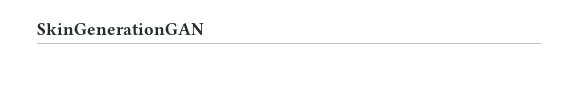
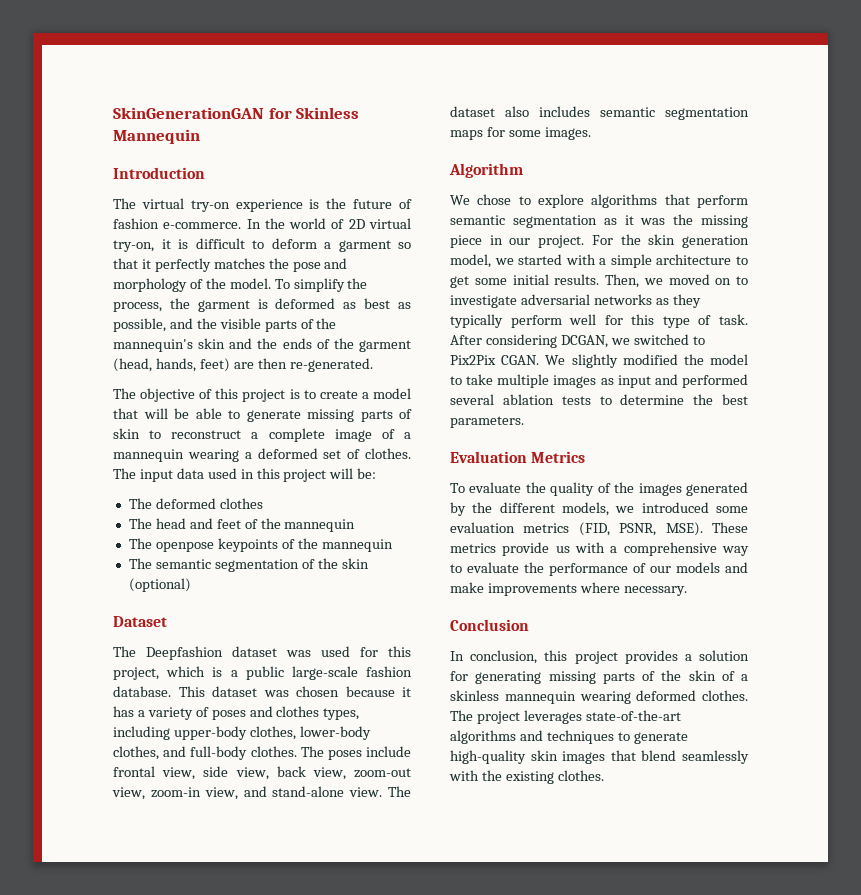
(204, 29) none -> [268,107,360,119] [113,129,200,144] [113,167,205,179] [113,198,412,212] [113,218,411,229] [113,238,411,252] [113,258,348,272] [113,278,368,292] [113,298,411,312] [113,318,337,332] [113,338,411,352] [113,358,373,372] [113,388,411,402] [113,408,412,422] [113,428,411,442] [113,448,411,462] [113,468,377,482] [128,498,263,509] [128,518,356,532] [128,538,393,552] [128,558,369,572] [128,578,191,592] [113,616,167,627] [113,646,411,660] [113,666,412,680] [113,686,411,697] [113,706,360,720] [113,726,371,740] [113,746,411,760] [113,766,411,780] [112,786,411,800] [450,106,749,120] [450,127,591,140] [449,163,523,178] [450,194,748,208] [450,214,748,228] [450,234,749,248] [450,254,748,268] [450,274,748,288] [450,294,701,308] [450,314,748,328] [450,334,705,348] [450,354,748,368] [450,374,748,388] [450,394,748,405] [450,416,524,428] [450,451,586,463] [450,482,748,496] [450,502,748,516] [450,522,748,536] [450,542,749,556] [450,562,748,576] [450,582,687,596] [450,619,529,631] [450,650,749,664] [450,670,748,684] [450,690,748,704] [450,710,681,724] [450,730,688,744] [450,750,749,764] [449,770,604,784] for Skinless Mannequin // Introduction // The virtual try-on experience is the future of fashion e-commerce. In the world of 2D virtual try-on, it is difficult to deform a garment so that it perfectly matches the pose and morphology of the model. To simplify the process, the garment is deformed as best as possible, and the visible parts of the mannequin's skin and the ends of the garment (head, hands, feet) are then re-generated. // The objective of this project is to create a model that will be able to generate missing parts of skin to reconstruct a complete image of a mannequin wearing a deformed set of clothes. The input data used in this project will be: // The deformed clothes // The head and feet of the mannequin // The openpose keypoints of the mannequin // The semantic segmentation of the skin (optional) // Dataset // The Deepfashion dataset was used for this project, which is a public large-scale fashion database. This dataset was chosen because it has a variety of poses and clothes types, including upper-body clothes, lower-body clothes, and full-body clothes. The poses include frontal view, side view, back view, zoom-out view, zoom-in view, and stand-alone view. The dataset also includes semantic segmentation maps for some images. // Algorithm // We chose to explore algorithms that perform semantic segmentation as it was the missing piece in our project. For the skin generation model, we started with a simple architecture to get some initial results. Then, we moved on to investigate adversarial networks as they typically perform well for this type of task. After considering DCGAN, we switched to Pix2Pix CGAN. We slightly modified the model to take multiple images as input and performed several ablation tests to determine the best parameters. // Evaluation Metrics // To evaluate the quality of the images generated by the different models, we introduced some evaluation metrics (FID, PSNR, MSE). These metrics provide us with a comprehensive way to evaluate the performance of our models and make improvements where necessary. // Conclusion // In conclusion, this project provides a solution for generating missing parts of the skin of a skinless mannequin wearing deformed clothes. The project leverages state-of-the-art algorithms and techniques to generate high-quality skin images that blend seamlessly with the existing clothes.

